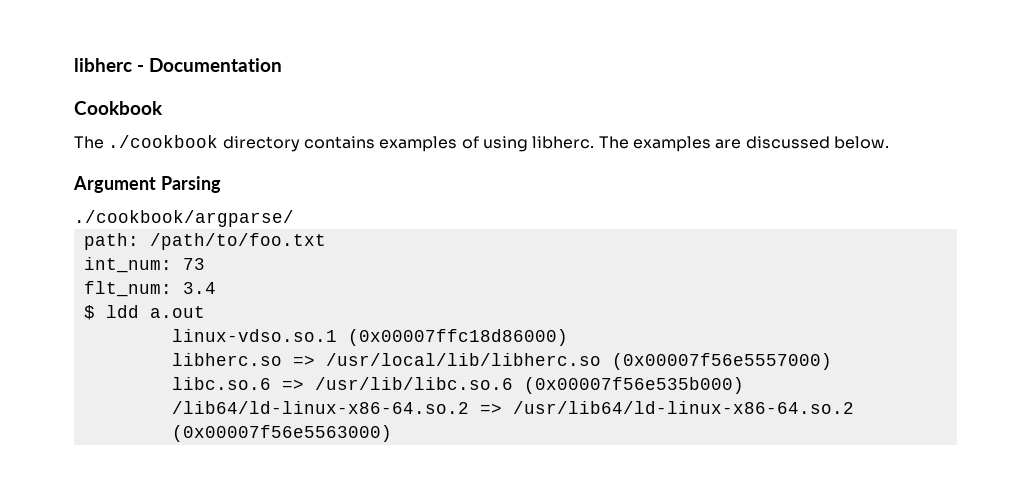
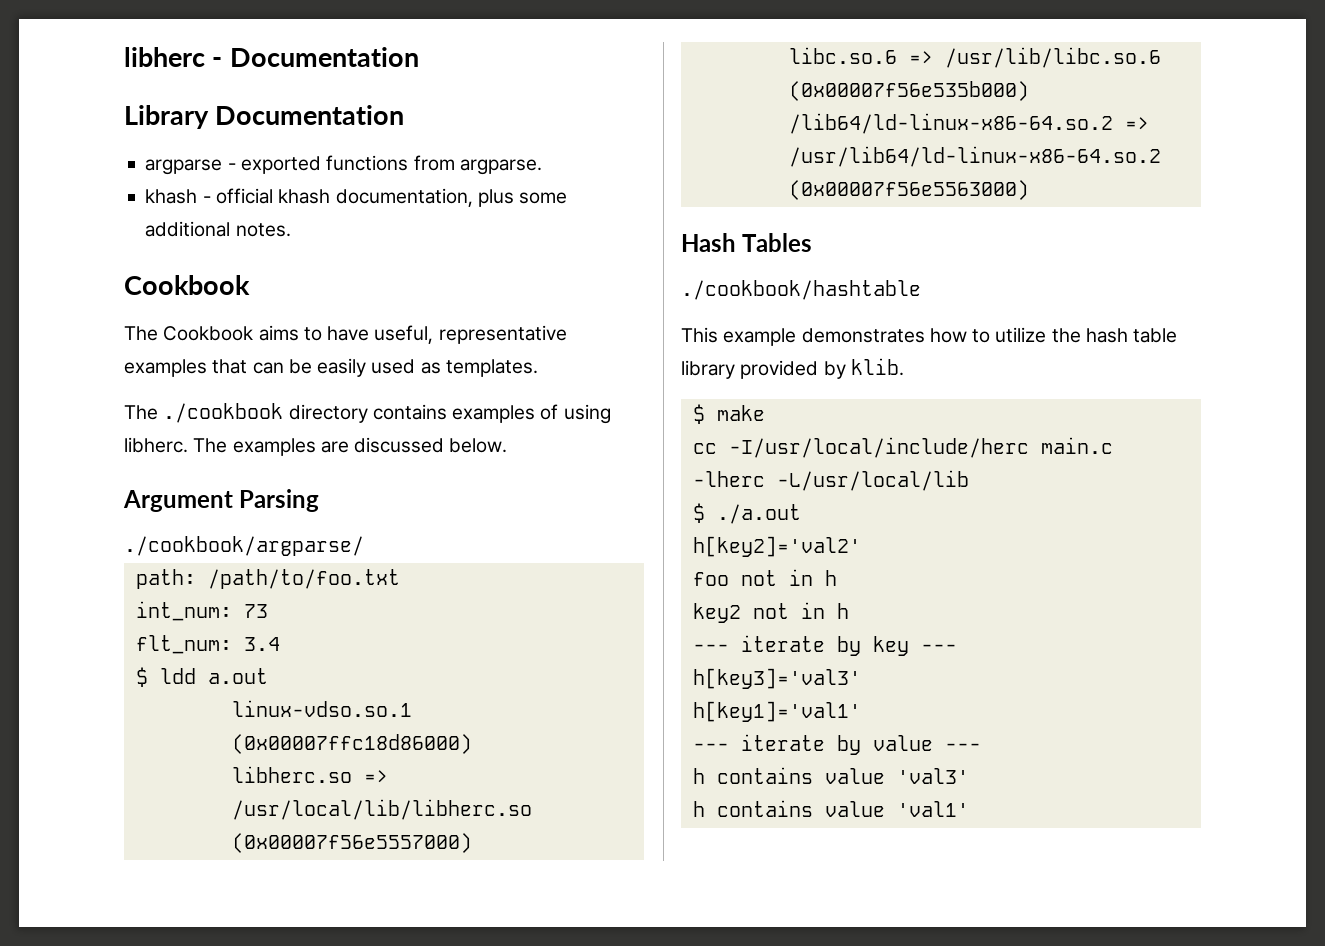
[74,101,163,115] Cookbook -> [124,105,405,129] [145,155,542,175] [145,188,568,207] [145,221,291,237] [124,275,250,295] [124,325,567,344] [124,358,538,377] Library Documentation // argparse - exported functions from argparse. // khash - official khash documentation, plus some additional notes. // Cookbook // The Cookbook aims to have useful, representative examples that can be easily used as templates.
(392, 433) none -> [681,233,813,252] [681,280,921,300] [681,327,1178,346] [681,358,904,379] [692,404,765,424] [692,437,1113,458] [692,470,969,491] [692,503,801,524] [692,536,861,557] [692,569,837,586] [692,602,849,623] [692,635,957,656] [692,668,861,689] [692,701,861,722] [692,734,981,755] [692,767,969,784] [692,800,969,817] // Hash Tables // ./cookbook/hashtable // This example demonstrates how to utilize the hash table library provided by klib. // $ make // cc -I/usr/local/include/herc main.c -lherc -L/usr/local/lib // $ ./a.out // h[key2]='val2' // foo not in h // key2 not in h // --- iterate by key --- // h[key3]='val3' // h[key1]='val1' // --- iterate by value --- // h contains value 'val3' // h contains value 'val1'

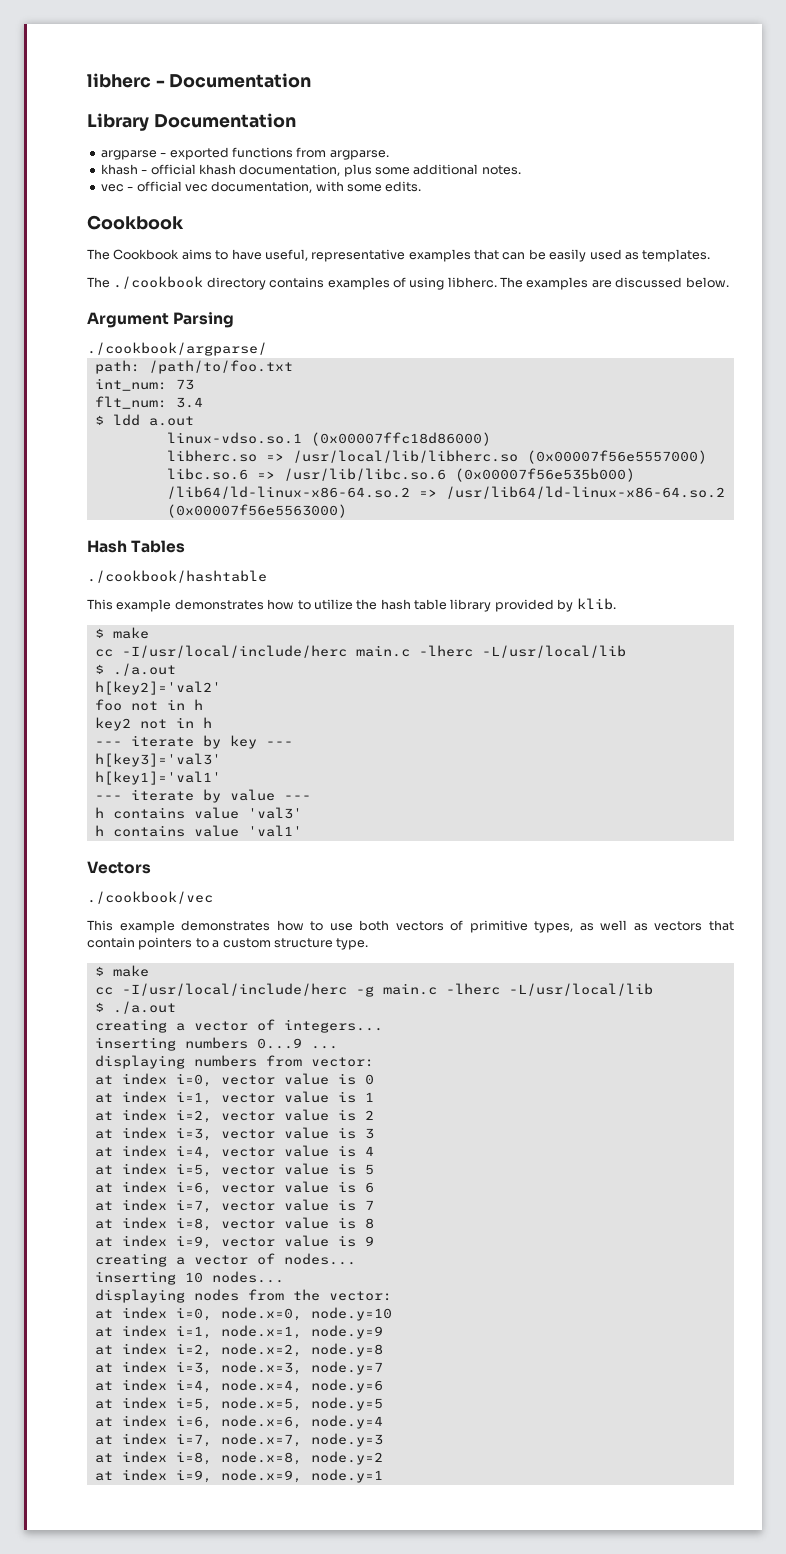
(291, 230) none -> [100,181,422,193] // vec - official vec documentation, with some edits.
(969, 809) none -> [87,861,151,874] [87,891,213,904] [87,920,734,933] [87,937,369,950] [94,965,149,977] [94,983,653,997] [94,1001,176,1014] [94,1019,383,1033] [94,1037,338,1051] [94,1055,374,1069] [94,1073,374,1087] [94,1091,374,1105] [94,1109,374,1123] [94,1127,374,1141] [94,1145,374,1159] [94,1163,374,1177] [94,1181,374,1195] [94,1199,374,1213] [94,1217,374,1231] [94,1235,374,1249] [94,1253,356,1267] [94,1271,284,1285] [94,1289,392,1303] [94,1307,392,1321] [94,1325,383,1339] [94,1343,383,1357] [94,1361,383,1375] [94,1379,383,1393] [94,1397,383,1411] [94,1415,383,1429] [94,1433,383,1447] [94,1451,383,1465] [94,1469,383,1483] // Vectors // ./cookbook/vec // This example demonstrates how to use both vectors of primitive types, as well as vectors that contain pointers to a custom structure type. // $ make // cc -I/usr/local/include/herc -g main.c -lherc -L/usr/local/lib // $ ./a.out // creating a vector of integers... // inserting numbers 0...9 ... // displaying numbers from vector: // at index i=0, vector value is 0 // at index i=1, vector value is 1 // at index i=2, vector value is 2 // at index i=3, vector value is 3 // at index i=4, vector value is 4 // at index i=5, vector value is 5 // at index i=6, vector value is 6 // at index i=7, vector value is 7 // at index i=8, vector value is 8 // at index i=9, vector value is 9 // creating a vector of nodes... // inserting 10 nodes... // displaying nodes from the vector: // at index i=0, node.x=0, node.y=10 // at index i=1, node.x=1, node.y=9 // at index i=2, node.x=2, node.y=8 // at index i=3, node.x=3, node.y=7 // at index i=4, node.x=4, node.y=6 // at index i=5, node.x=5, node.y=5 // at index i=6, node.x=6, node.y=4 // at index i=7, node.x=7, node.y=3 // at index i=8, node.x=8, node.y=2 // at index i=9, node.x=9, node.y=1

